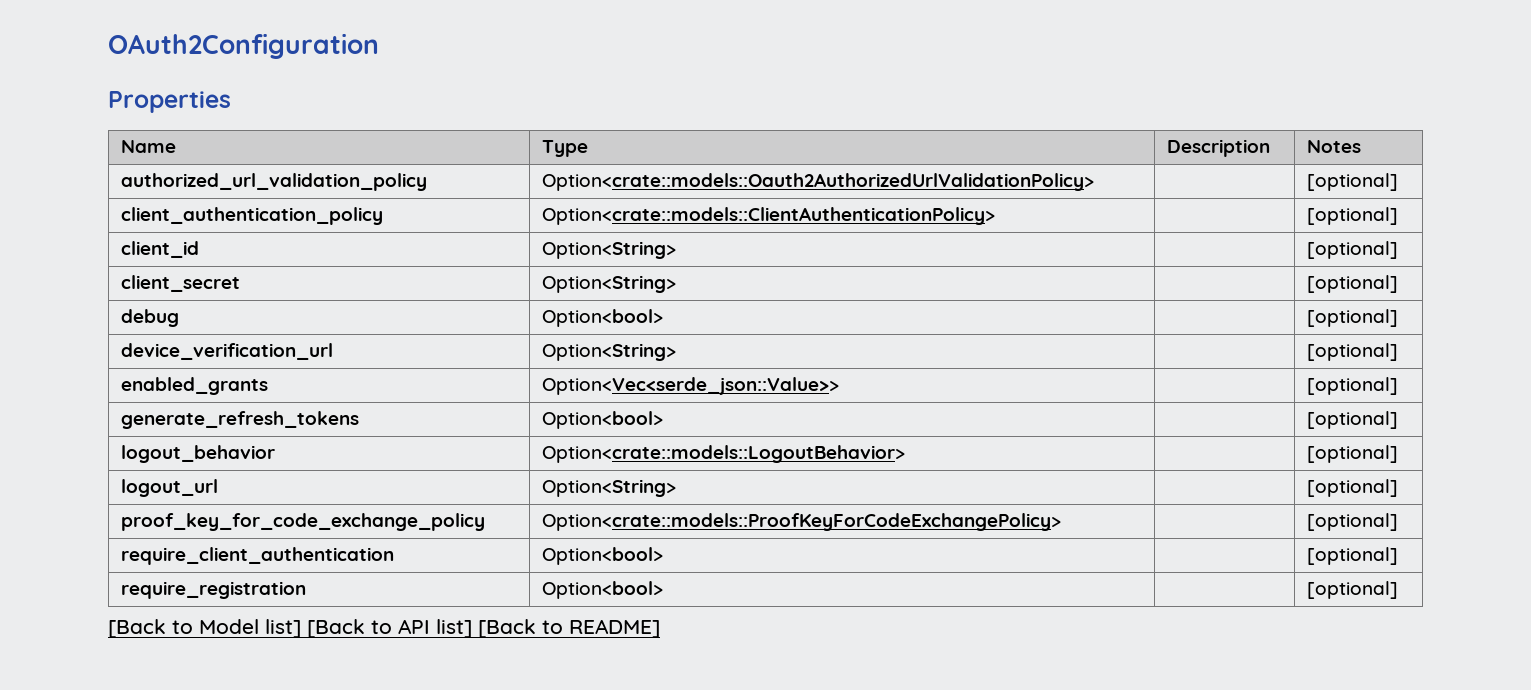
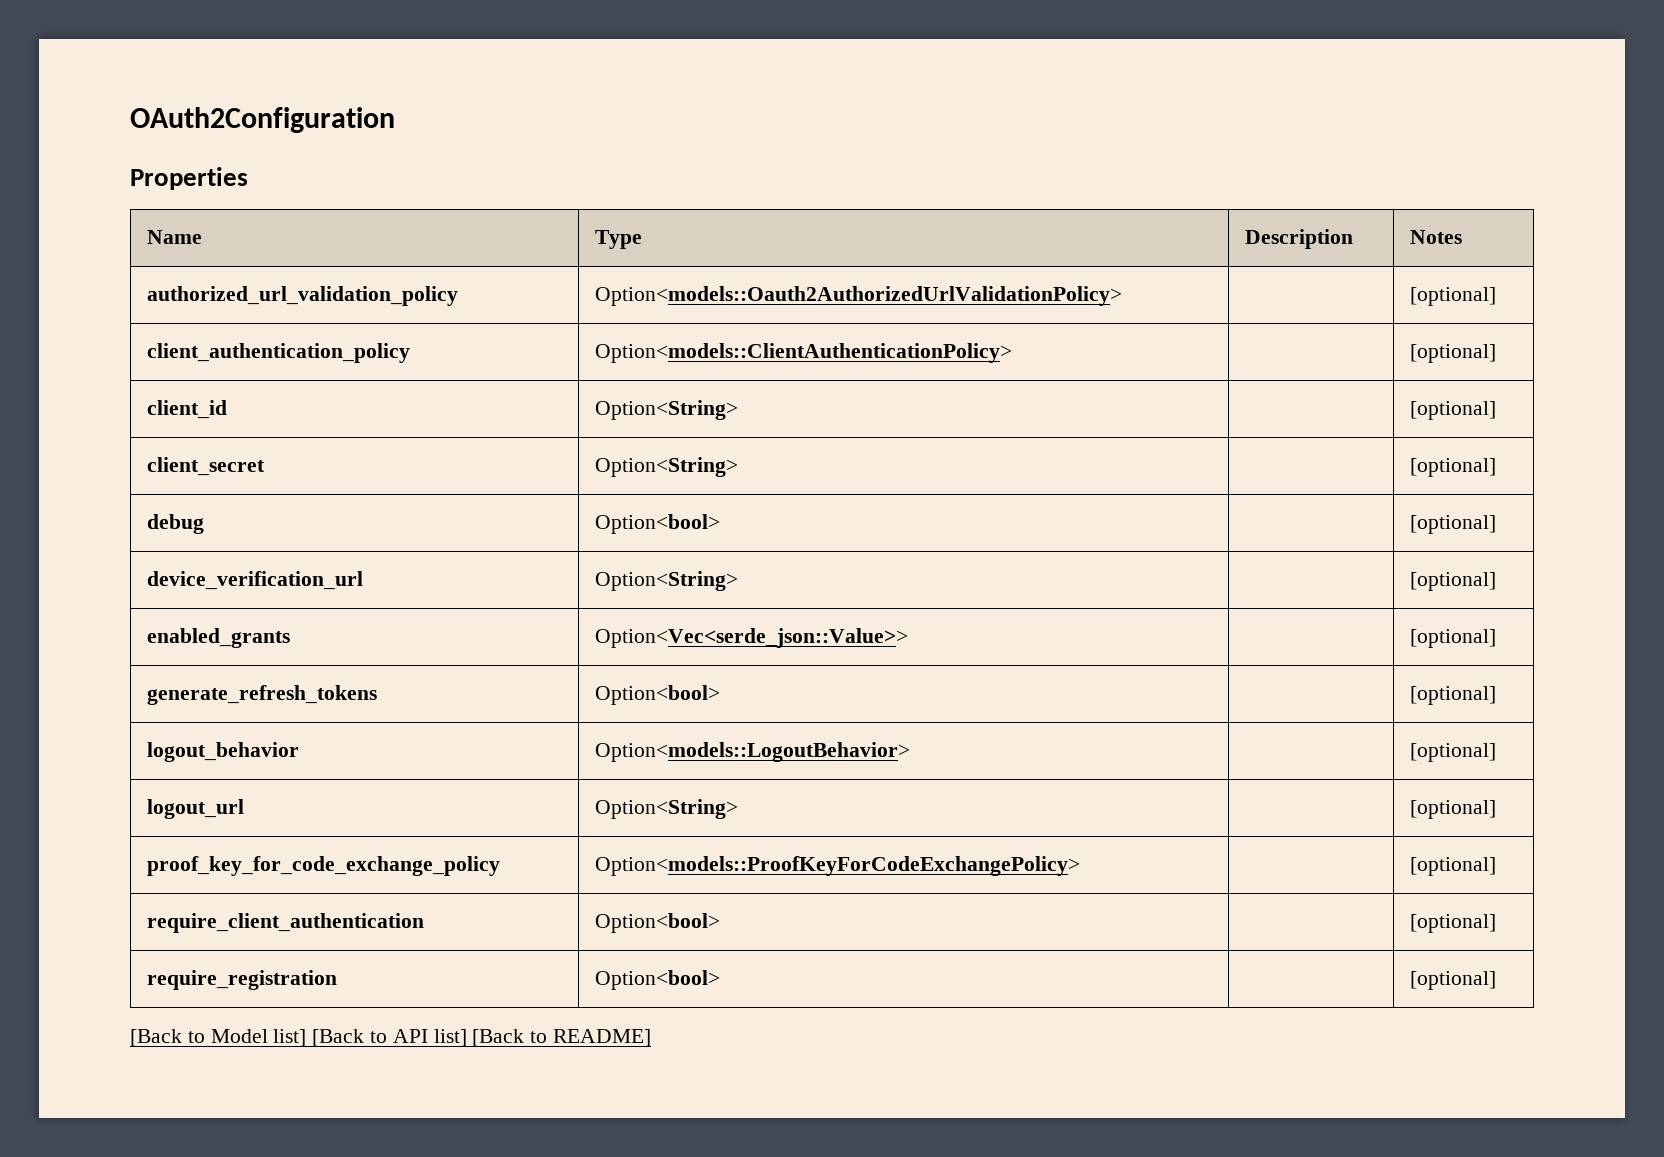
[541,173,1094,191] Option<crate::models::Oauth2AuthorizedUrlValidationPolicy> -> [594,286,1122,306] Option<models::Oauth2AuthorizedUrlValidationPolicy>
[541,207,995,225] Option<crate::models::ClientAuthenticationPolicy> -> [594,343,1012,363] Option<models::ClientAuthenticationPolicy>
[541,445,905,463] Option<crate::models::LogoutBehavior> -> [594,742,910,762] Option<models::LogoutBehavior>
[541,513,1061,531] Option<crate::models::ProofKeyForCodeExchangePolicy> -> [594,856,1080,876] Option<models::ProofKeyForCodeExchangePolicy>

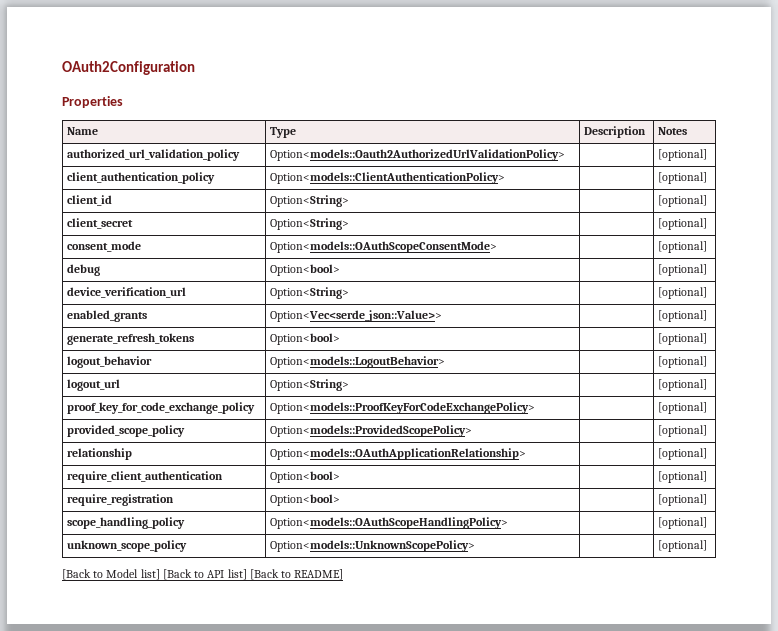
(1496, 467) none -> [66,241,141,252] [269,241,497,253] [657,241,707,253] // consent_mode | Option<models::OAuthScopeConsentMode> | | [optional]
(1496, 866) none -> [66,425,185,437] [269,425,472,437] [657,425,707,437] [66,448,132,460] [269,448,526,460] [657,448,707,460] // provided_scope_policy | Option<models::ProvidedScopePolicy> | | [optional] // relationship | Option<models::OAuthApplicationRelationship> | | [optional]
(1496, 980) none -> [66,517,185,529] [269,517,508,529] [657,517,707,529] [66,540,187,552] [269,540,475,552] [657,540,707,552] // scope_handling_policy | Option<models::OAuthScopeHandlingPolicy> | | [optional] // unknown_scope_policy | Option<models::UnknownScopePolicy> | | [optional]

